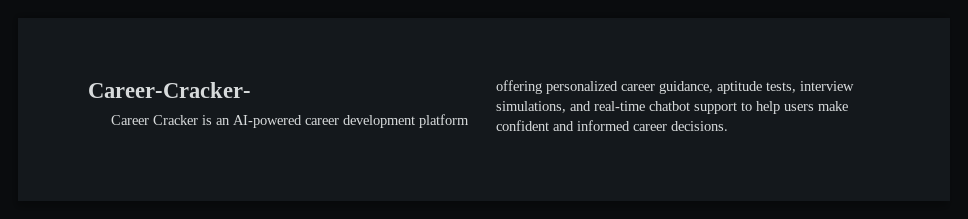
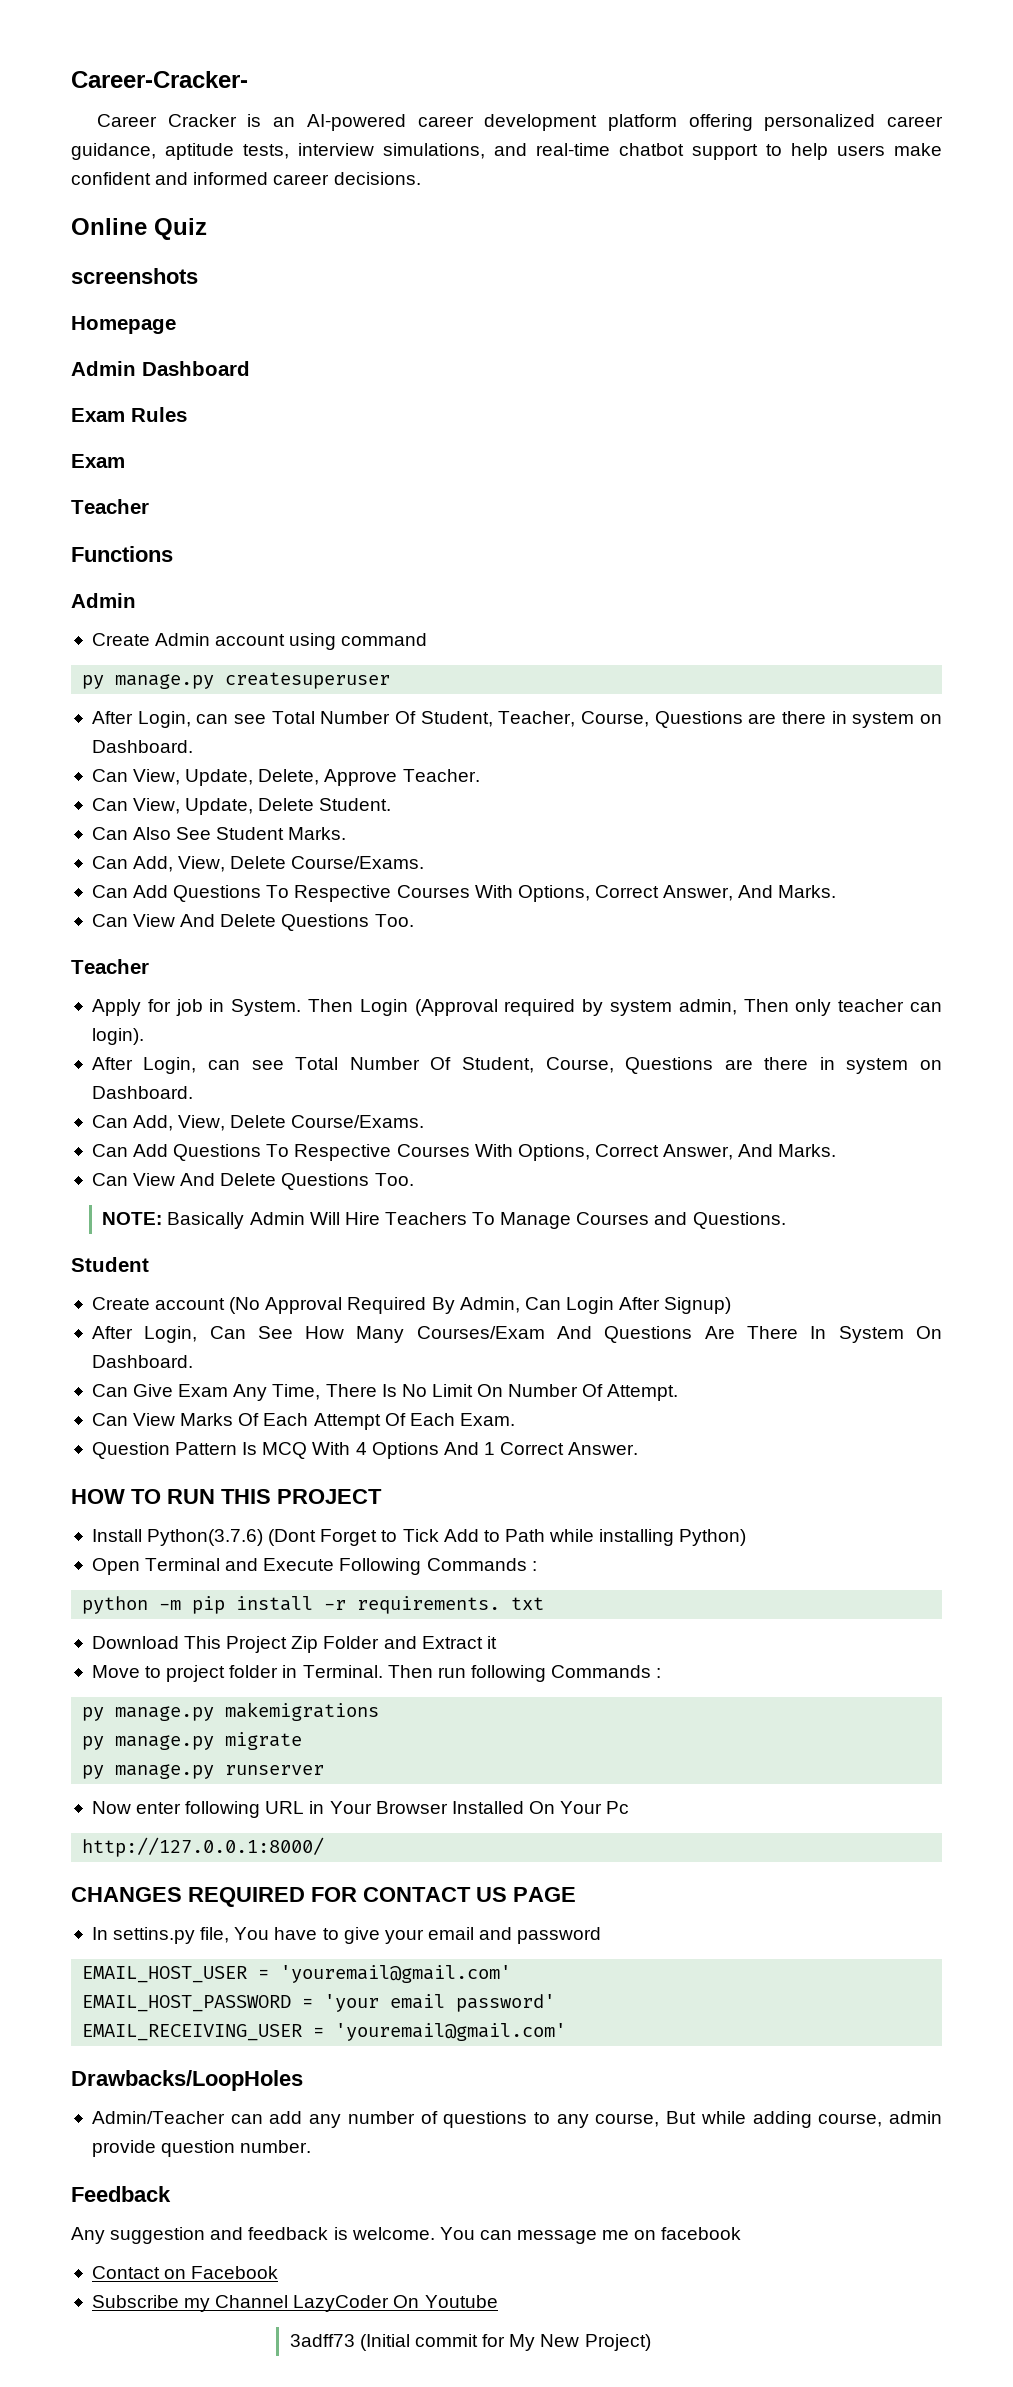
(728, 126) none -> [71,218,207,240] [71,268,198,284] [71,316,176,334] [71,361,250,376] [71,407,187,422] [71,454,125,468] [71,499,149,514] [71,546,173,562] [71,593,136,608] [91,633,428,650] [82,672,391,689] [91,711,942,728] [91,740,193,753] [91,769,480,786] [91,798,392,815] [91,827,347,840] [91,856,425,872] [91,885,837,902] [91,914,414,931] [71,959,149,974] [91,999,942,1016] [91,1028,144,1045] [91,1057,942,1074] [91,1086,193,1099] [91,1115,425,1131] [91,1144,837,1161] [91,1173,414,1190] [102,1212,786,1229] [71,1257,149,1272] [91,1297,732,1314] [91,1326,942,1343] [91,1355,193,1368] [91,1384,679,1401] [91,1413,515,1430] [91,1442,639,1459] [71,1489,382,1504] [91,1529,747,1546] [91,1558,537,1575] [82,1596,545,1614] [91,1636,497,1653] [91,1665,662,1682] [82,1702,380,1721] [82,1732,303,1750] [82,1764,325,1779] [91,1801,630,1818] [82,1837,325,1857] [71,1887,576,1907] [91,1927,602,1944] [82,1965,512,1983] [82,1994,556,2012] [82,2023,567,2041] [71,2070,303,2091] [91,2111,942,2128] [91,2140,312,2157] [71,2186,171,2202] [71,2227,742,2244] [91,2266,279,2279] [91,2295,498,2312] [289,2334,651,2351] // Online Quiz // screenshots // Homepage // Admin Dashboard // Exam Rules // Exam // Teacher // Functions // Admin // Create Admin account using command // py manage.py createsuperuser // After Login, can see Total Number Of Student, Teacher, Course, Questions are there in system on Dashboard. // Can View, Update, Delete, Approve Teacher. // Can View, Update, Delete Student. // Can Also See Student Marks. // Can Add, View, Delete Course/Exams. // Can Add Questions To Respective Courses With Options, Correct Answer, And Marks. // Can View And Delete Questions Too. // Teacher // Apply for job in System. Then Login (Approval required by system admin, Then only teacher can login). // After Login, can see Total Number Of Student, Course, Questions are there in system on Dashboard. // Can Add, View, Delete Course/Exams. // Can Add Questions To Respective Courses With Options, Correct Answer, And Marks. // Can View And Delete Questions Too. // NOTE: Basically Admin Will Hire Teachers To Manage Courses and Questions. // Student // Create account (No Approval Required By Admin, Can Login After Signup) // After Login, Can See How Many Courses/Exam And Questions Are There In System On Dashboard. // Can Give Exam Any Time, There Is No Limit On Number Of Attempt. // Can View Marks Of Each Attempt Of Each Exam. // Question Pattern Is MCQ With 4 Options And 1 Correct Answer. // HOW TO RUN THIS PROJECT // Install Python(3.7.6) (Dont Forget to Tick Add to Path while installing Python) // Open Terminal and Execute Following Commands : // python -m pip install -r requirements. txt // Download This Project Zip Folder and Extract it // Move to project folder in Terminal. Then run following Commands : // py manage.py makemigrations // py manage.py migrate // py manage.py runserver // Now enter following URL in Your Browser Installed On Your Pc // http://127.0.0.1:8000/ // CHANGES REQUIRED FOR CONTACT US PAGE // In settins.py file, You have to give your email and password // EMAIL_HOST_USER = 'youremail@gmail.com' // EMAIL_HOST_PASSWORD = 'your email password' // EMAIL_RECEIVING_USER = 'youremail@gmail.com' // Drawbacks/LoopHoles // Admin/Teacher can add any number of questions to any course, But while adding course, admin provide question number. // Feedback // Any suggestion and feedback is welcome. You can message me on facebook // Contact on Facebook // Subscribe my Channel LazyCoder On Youtube // 3adff73 (Initial commit for My New Project)

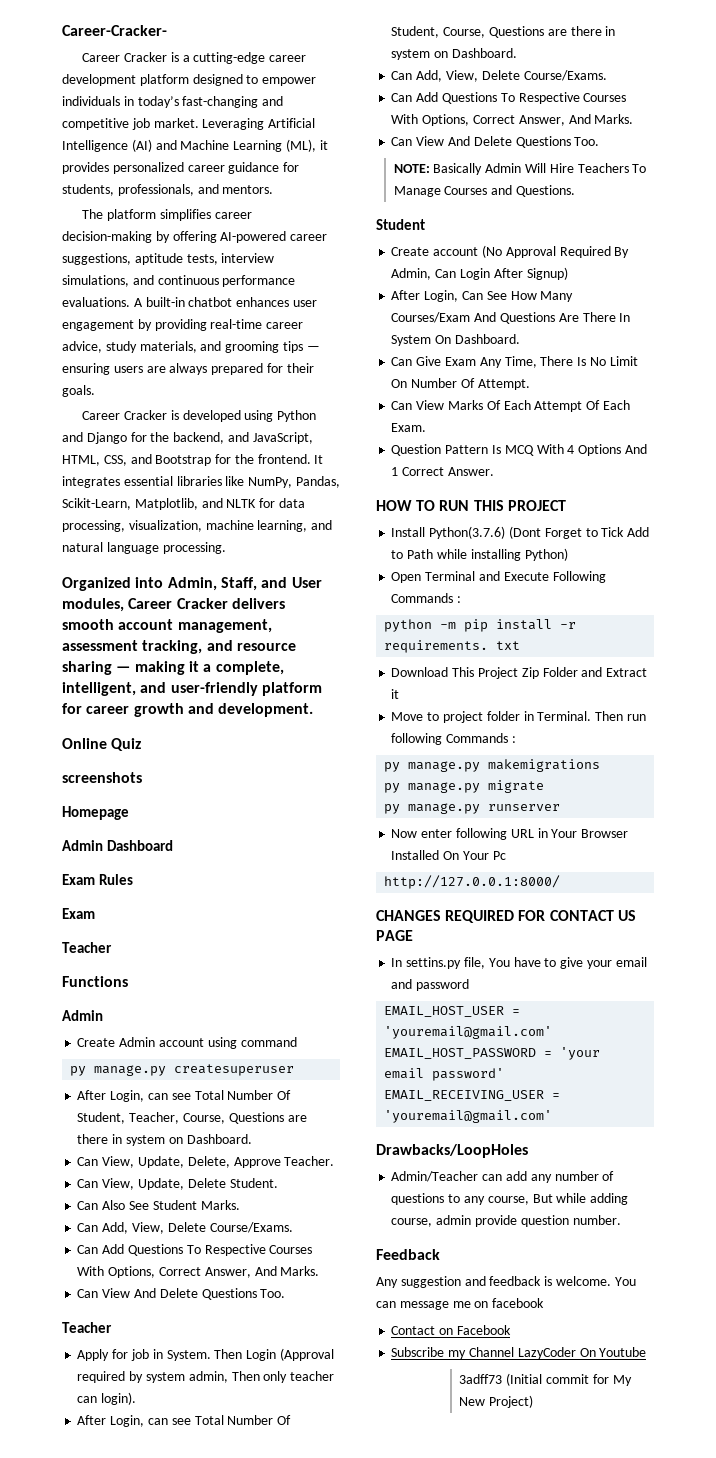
[273,114,406,131] an AI-powered -> [182,52,266,64] a cutting-edge
[688,114,943,131] [71,143,156,160] offering personalized career guidance, -> [192,74,317,86] [62,96,284,108] [62,118,316,130] [62,139,328,152] [62,162,300,174] [62,184,274,196] [82,209,252,221] [62,231,328,243] [62,253,131,265] designed to empower individuals in today’s fast-changing and competitive job market. Leveraging Artificial Intelligence (AI) and Machine Learning (ML), it provides personalized career guidance for students, professionals, and mentors. // The platform simplifies career decision-making by offering AI-powered career suggestions,
[536,143,942,160] [71,172,421,185] real-time chatbot support to help users make confident and informed career decisions. -> [157,275,296,287] [62,297,317,307] [62,319,304,331] [62,341,320,353] [62,363,314,375] [62,385,95,397] [82,410,317,422] [62,432,313,444] [62,454,324,466] [62,476,340,488] [62,498,305,510] [62,520,333,532] [62,542,226,554] [62,577,322,591] [62,598,285,612] [62,619,272,633] [62,640,296,654] [62,661,284,675] [62,682,322,696] [62,703,314,717] continuous performance evaluations. A built-in chatbot enhances user engagement by providing real-time career advice, study materials, and grooming tips — ensuring users are always prepared for their goals. // Career Cracker is developed using Python and Django for the backend, and JavaScript, HTML, CSS, and Bootstrap for the frontend. It integrates essential libraries like NumPy, Pandas, Scikit-Learn, Matplotlib, and NLTK for data processing, visualization, machine learning, and natural language processing. // Organized into Admin, Staff, and User modules, Career Cracker delivers smooth account management, assessment tracking, and resource sharing — making it a complete, intelligent, and user-friendly platform for career growth and development.

